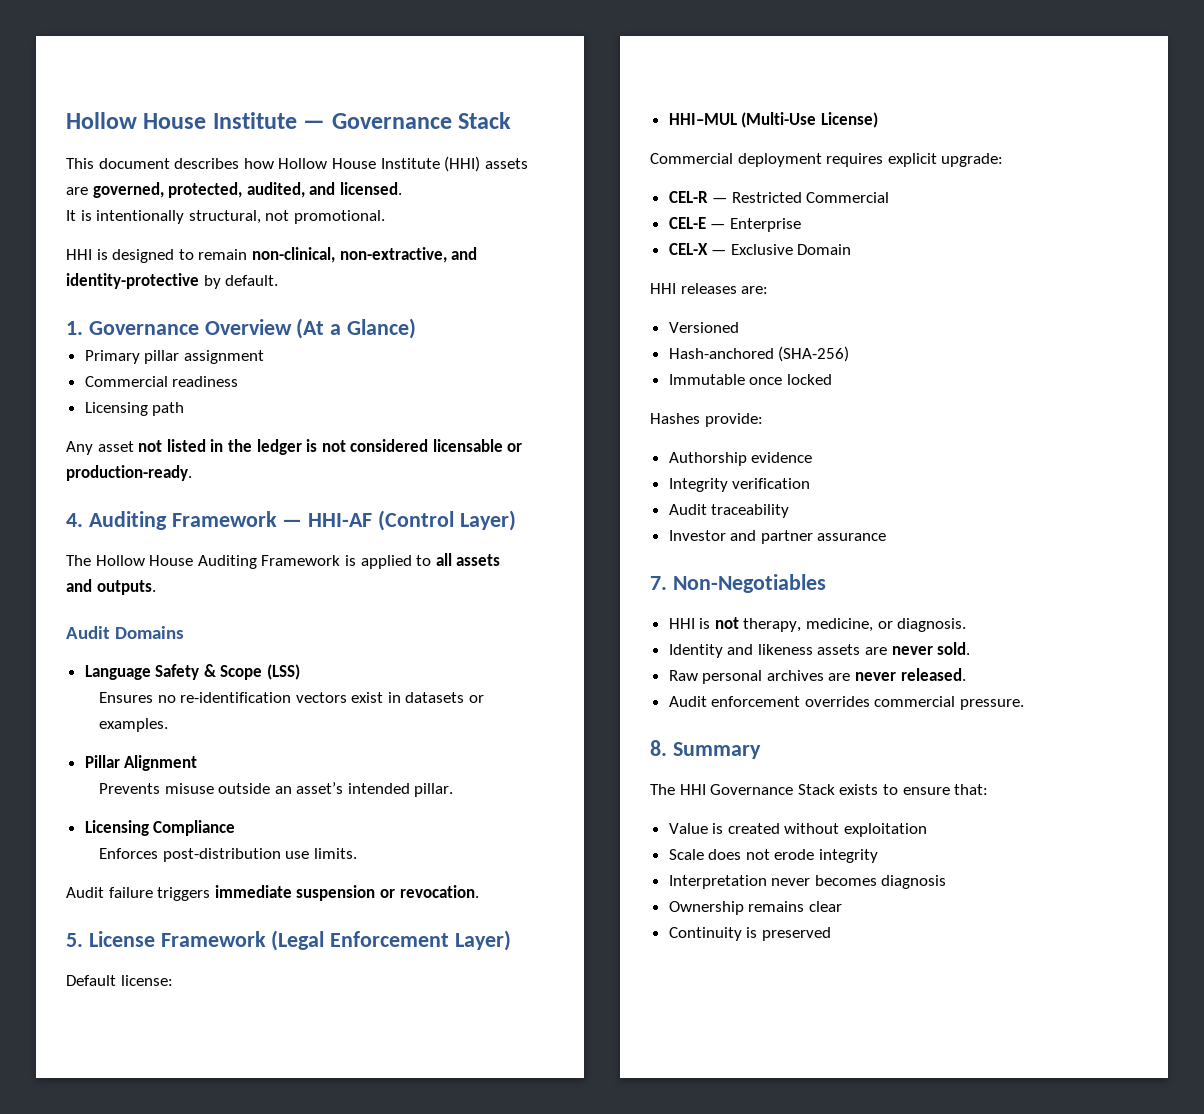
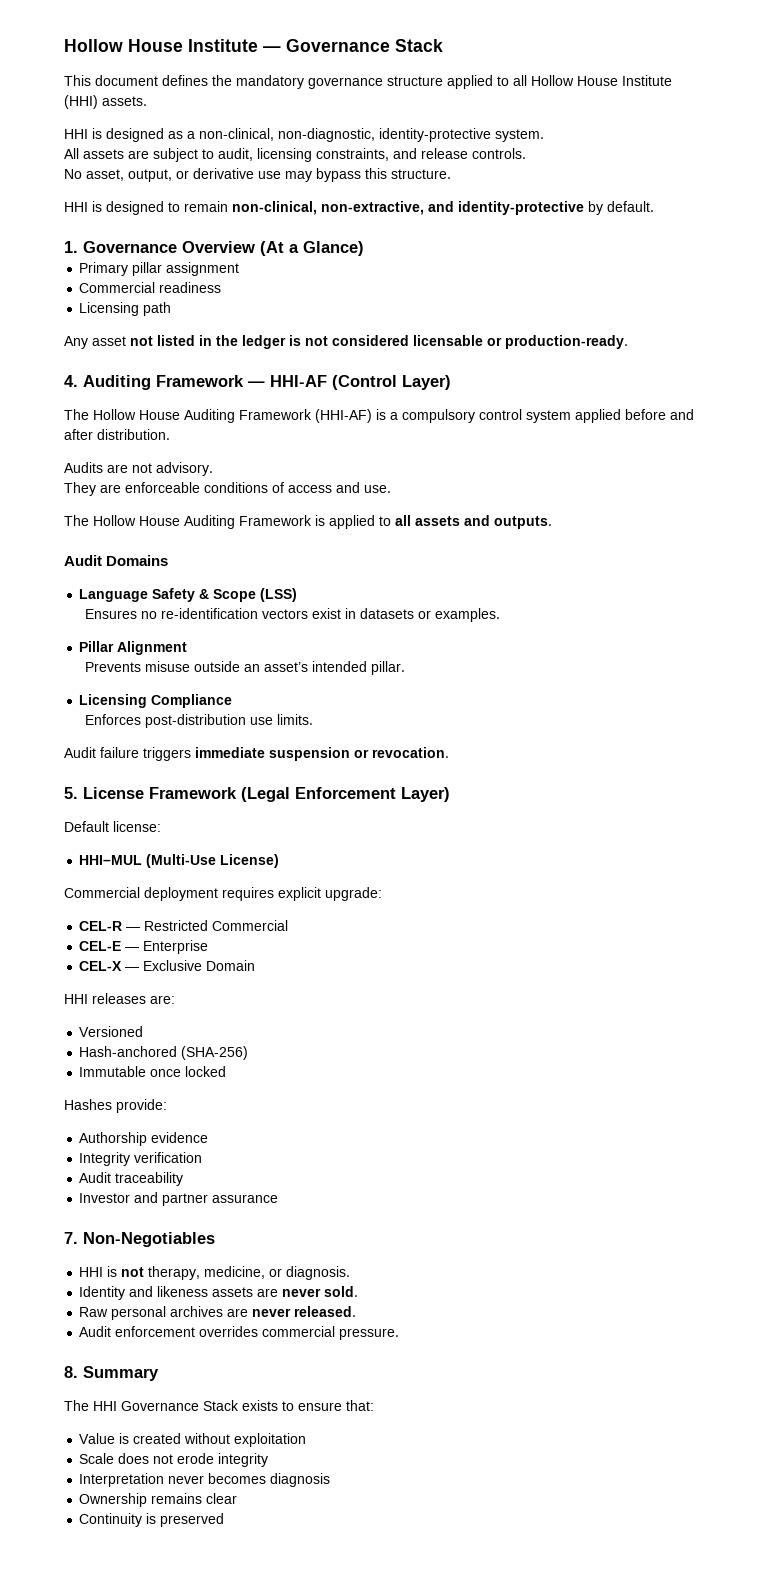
[174,156,528,172] [66,182,402,198] [66,210,385,224] describes how Hollow House Institute (HHI) assets are governed, protected, audited, and licensed. // It is intentionally structural, not promotional. -> [162,75,672,89] [64,95,147,109] [64,128,544,142] [64,148,526,162] [64,168,451,182] defines the mandatory governance structure applied to all Hollow House Institute (HHI) assets. // HHI is designed as a non-clinical, non-diagnostic, identity-protective system. // All assets are subject to audit, licensing constraints, and release controls. // No asset, output, or derivative use may bypass this structure.
(516, 520) none -> [64,409,694,423] [64,429,170,440] [64,462,213,476] [64,482,391,496] // The Hollow House Auditing Framework (HHI-AF) is a compulsory control system applied before and after distribution. // Audits are not advisory. // They are enforceable conditions of access and use.

